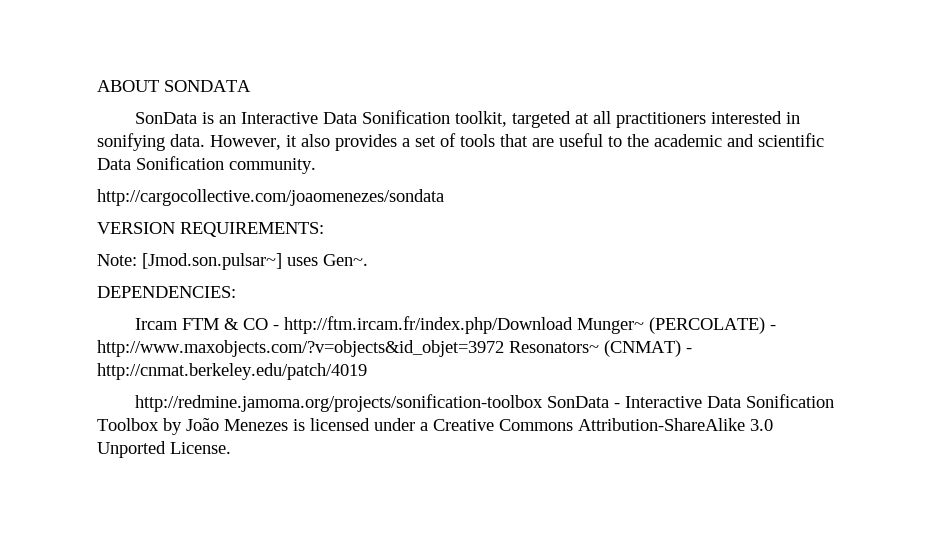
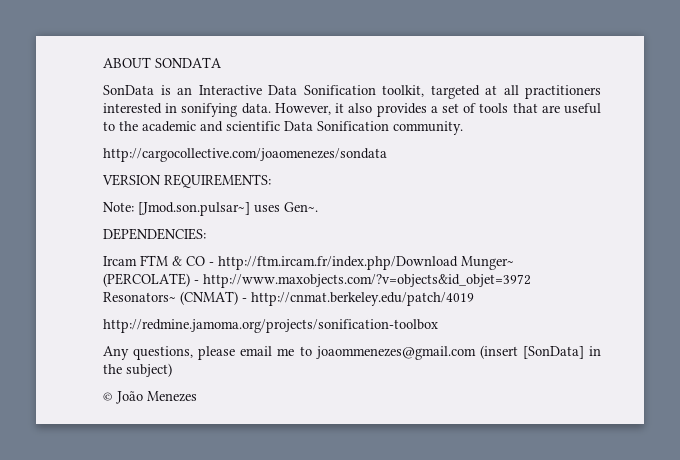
[547,394,835,408] [97,418,773,435] [97,441,231,458] SonData - Interactive Data Sonification Toolbox by João Menezes is licensed under a Creative Commons Attribution-ShareAlike 3.0 Unported License. -> [103,345,601,360] [103,363,172,377] [103,391,197,404] // Any questions, please email me to joaommenezes@gmail.com (insert [SonData] in the subject) // © João Menezes

